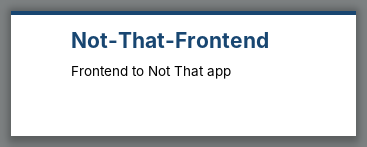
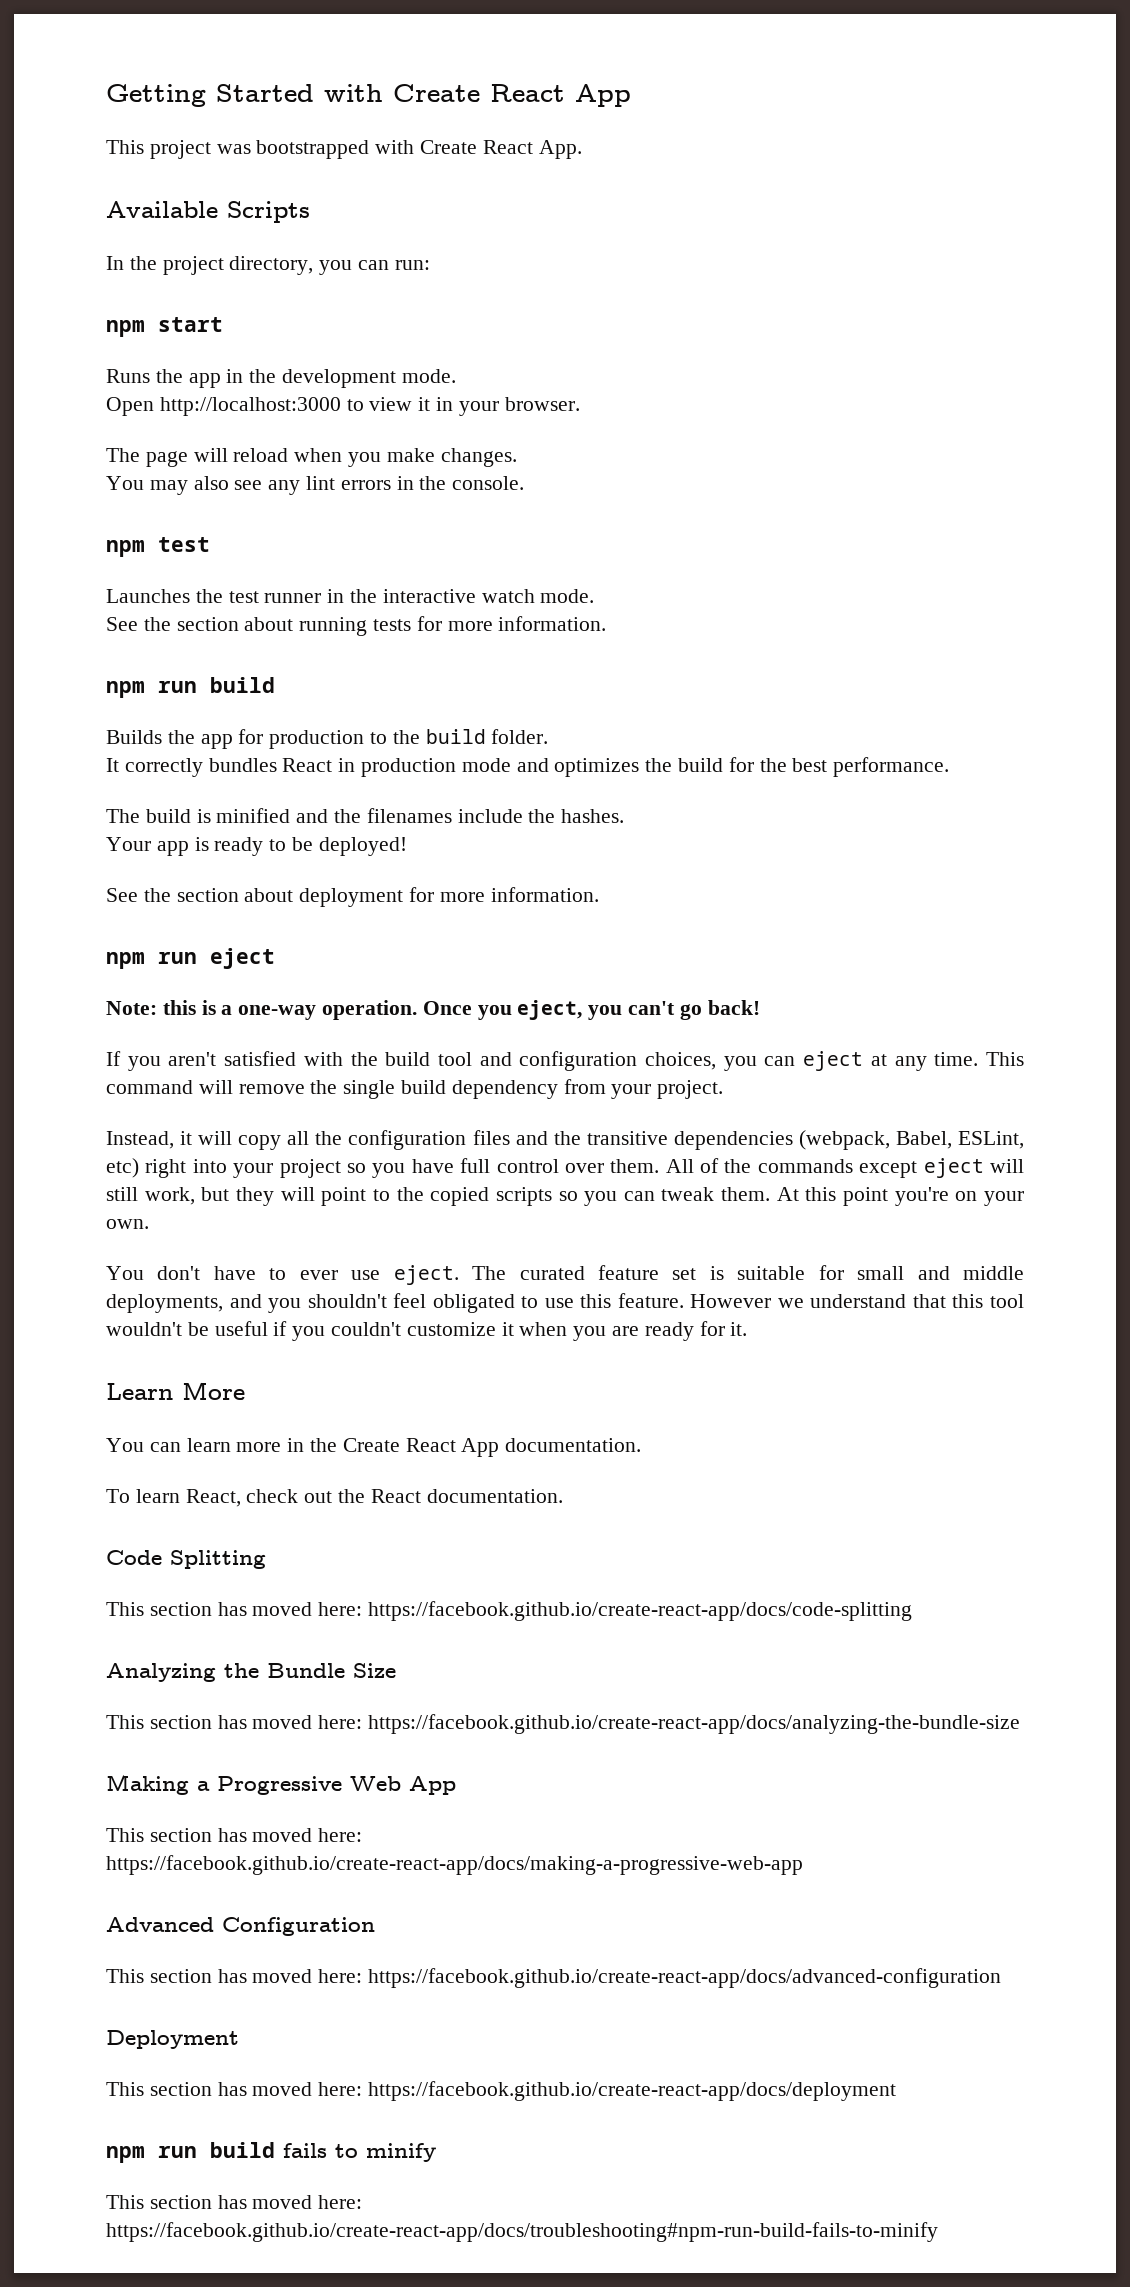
[71,32,269,48] [71,66,231,79] Not-That-Frontend // Frontend to Not That app -> [106,84,631,107] [106,140,582,159] [106,201,310,223] [106,256,430,275] [106,317,223,337] [106,369,456,388] [106,397,580,416] [106,448,517,467] [106,476,525,495] [106,537,210,557] [106,589,595,603] [106,616,607,636] [106,677,275,698] [106,729,549,749] [106,757,950,777] [106,808,625,823] [106,837,407,856] [106,887,599,907] [106,948,275,969] [106,1000,760,1020] [106,1051,1025,1071] [106,1079,724,1099] [106,1130,1024,1150] [106,1158,1025,1178] [106,1187,1024,1206] [106,1219,149,1229] [106,1265,1024,1285] [106,1293,1024,1313] [106,1321,748,1341] [106,1382,245,1400] [106,1438,642,1457] [106,1489,563,1507] [106,1550,266,1569] [106,1601,913,1621] [106,1663,396,1682] [106,1714,1021,1734] [106,1774,456,1795] [106,1828,363,1842] [106,1855,803,1875] [106,1917,375,1936] [106,1968,1002,1988] [106,2030,239,2049] [106,2081,897,2101] [106,2142,436,2163] [106,2195,363,2209] [106,2222,938,2242] Getting Started with Create React App // This project was bootstrapped with Create React App. // Available Scripts // In the project directory, you can run: // npm start // Runs the app in the development mode. // Open http://localhost:3000 to view it in your browser. // The page will reload when you make changes. // You may also see any lint errors in the console. // npm test // Launches the test runner in the interactive watch mode. // See the section about running tests for more information. // npm run build // Builds the app for production to the build folder. // It correctly bundles React in production mode and optimizes the build for the best performance. // The build is minified and the filenames include the hashes. // Your app is ready to be deployed! // See the section about deployment for more information. // npm run eject // Note: this is a one-way operation. Once you eject, you can't go back! // If you aren't satisfied with the build tool and configuration choices, you can eject at any time. This command will remove the single build dependency from your project. // Instead, it will copy all the configuration files and the transitive dependencies (webpack, Babel, ESLint, etc) right into your project so you have full control over them. All of the commands except eject will still work, but they will point to the copied scripts so you can tweak them. At this point you're on your own. // You don't have to ever use eject. The curated feature set is suitable for small and middle deployments, and you shouldn't feel obligated to use this feature. However we understand that this tool wouldn't be useful if you couldn't customize it when you are ready for it. // Learn More // You can learn more in the Create React App documentation. // To learn React, check out the React documentation. // Code Splitting // This section has moved here: https://facebook.github.io/create-react-app/docs/code-splitting // Analyzing the Bundle Size // This section has moved here: https://facebook.github.io/create-react-app/docs/analyzing-the-bundle-size // Making a Progressive Web App // This section has moved here: https://facebook.github.io/create-react-app/docs/making-a-progressive-web-app // Advanced Configuration // This section has moved here: https://facebook.github.io/create-react-app/docs/advanced-configuration // Deployment // This section has moved here: https://facebook.github.io/create-react-app/docs/deployment // npm run build fails to minify // This section has moved here: https://facebook.github.io/create-react-app/docs/troubleshooting#npm-run-build-fails-to-minify

